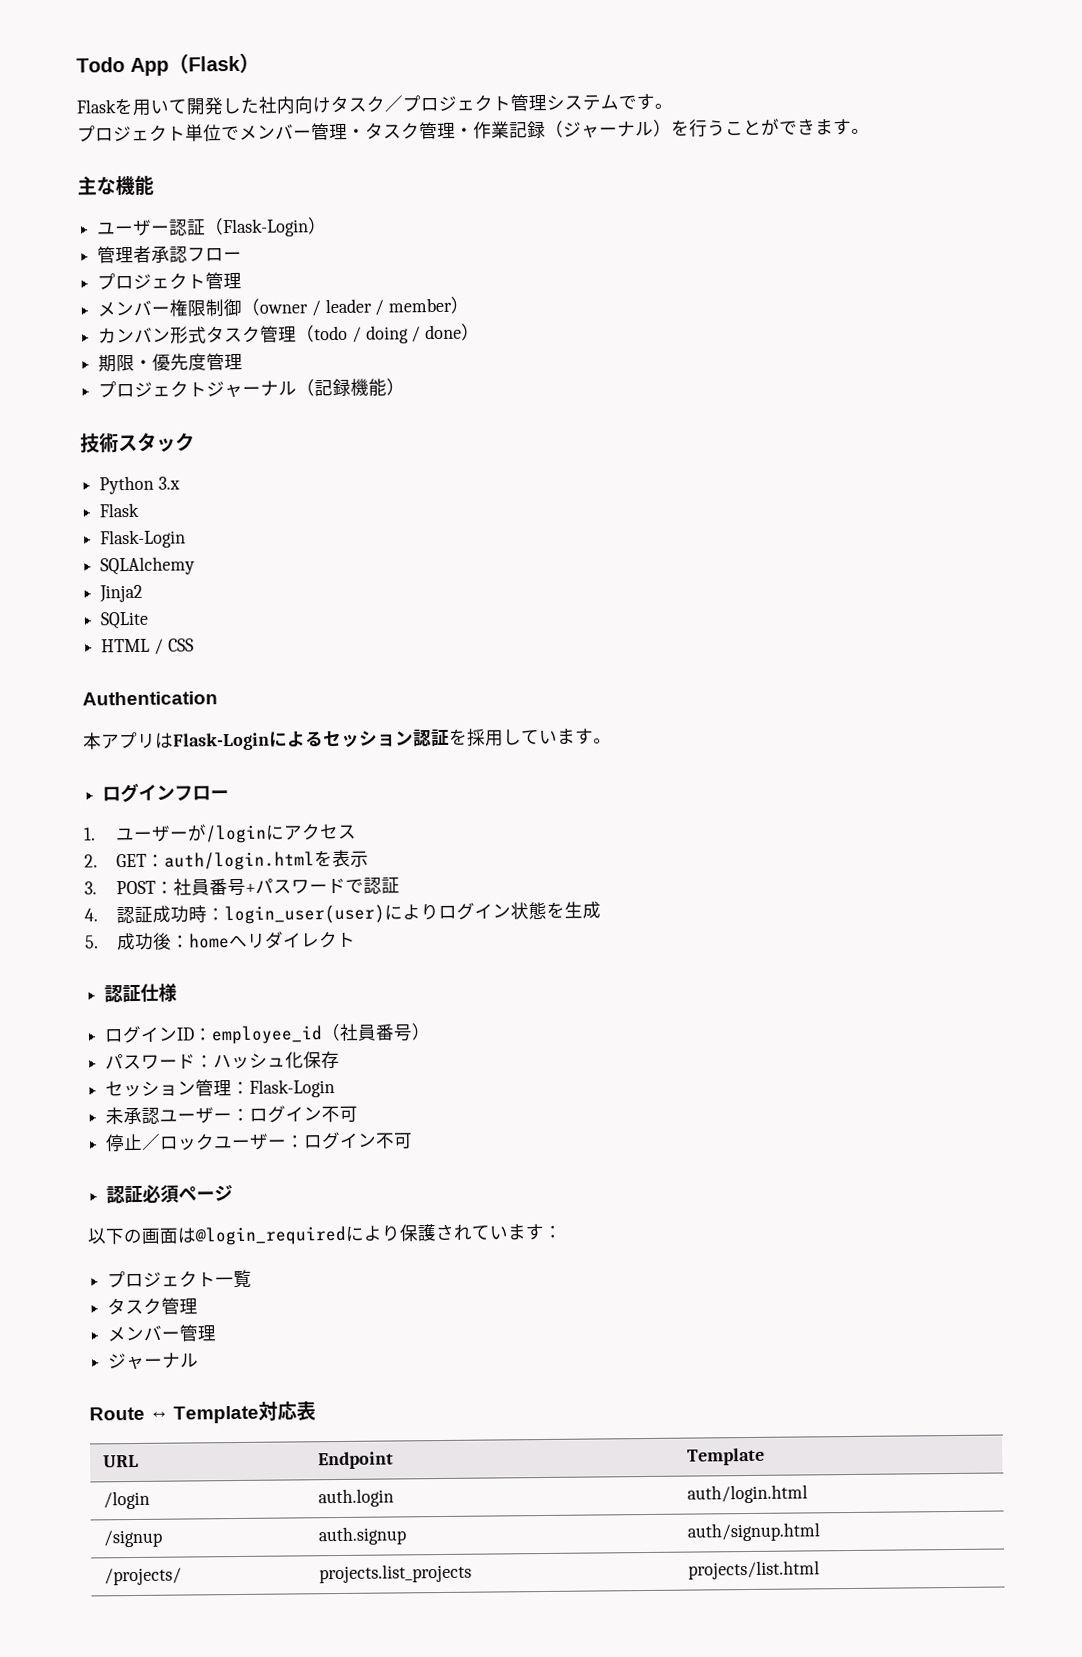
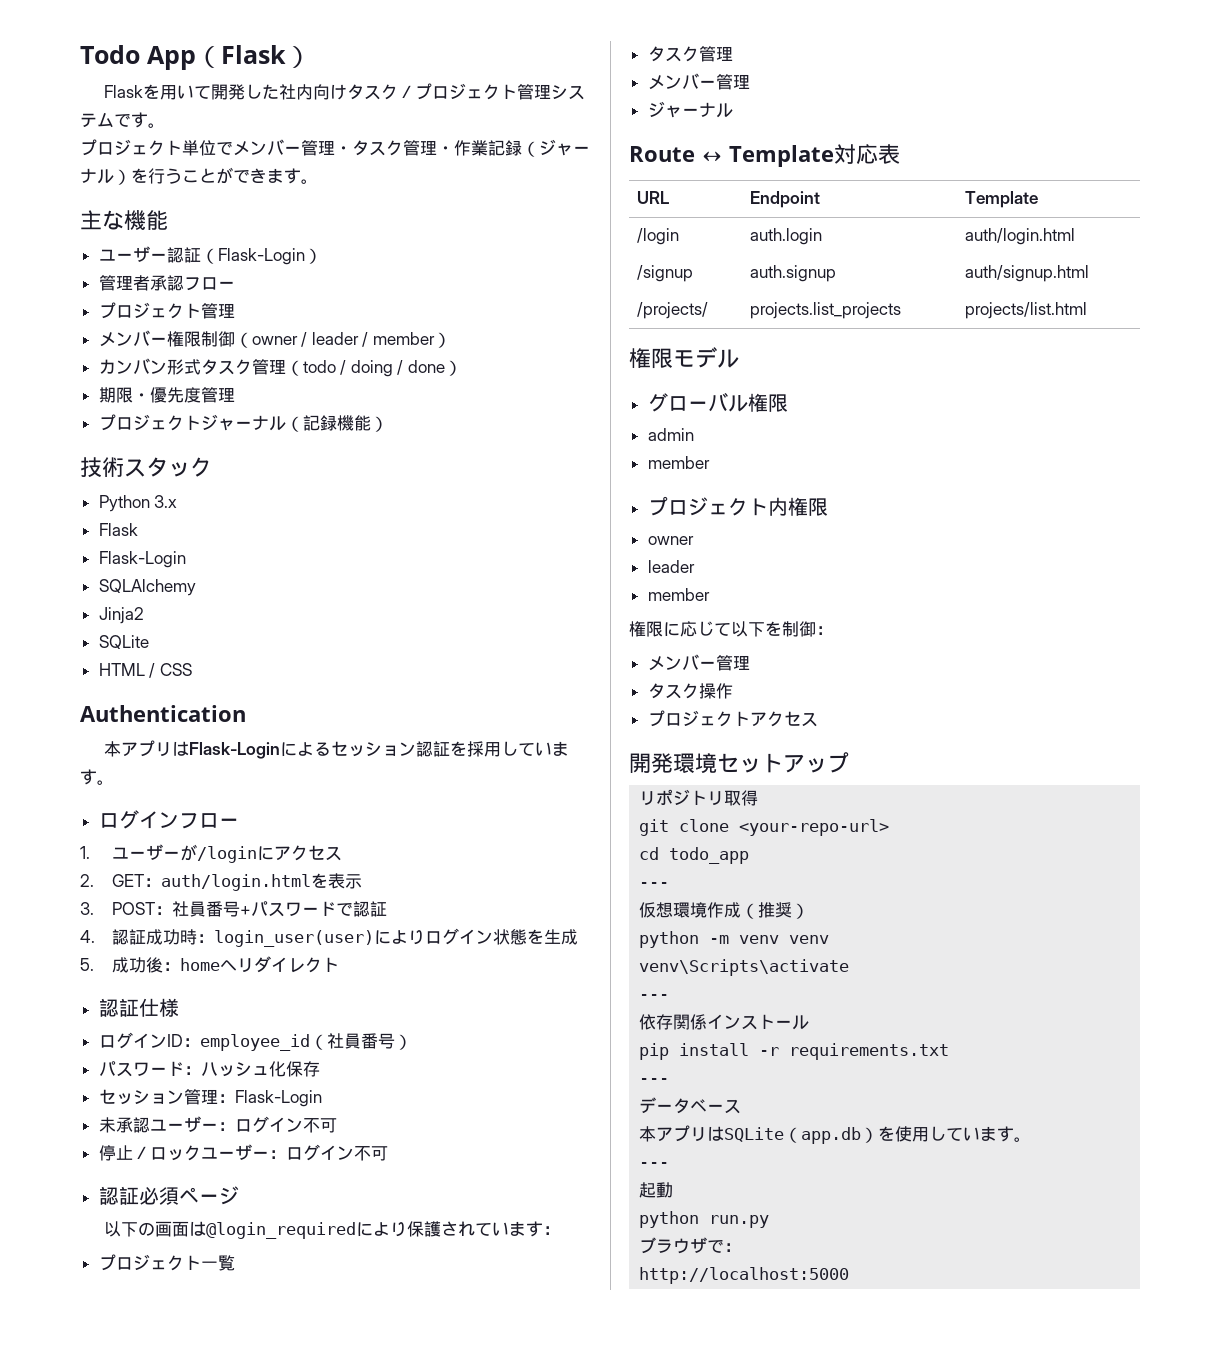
(821, 1570) none -> [629,347,739,369] [647,392,788,412] [647,428,694,441] [647,456,710,469] [647,496,828,516] [647,536,694,545] [647,560,695,573] [647,588,710,601] [629,621,833,637] [647,654,750,671] [647,683,733,699] [647,710,818,727] [629,752,849,774] [639,789,759,806] [639,819,890,836] [639,847,750,864] [639,882,670,888] [639,902,810,919] [639,931,830,948] [639,959,850,976] [639,994,670,1000] [639,1014,810,1030] [639,1043,950,1060] [639,1078,670,1084] [639,1097,742,1114] [639,1125,1032,1144] [639,1162,670,1168] [639,1182,674,1198] [639,1211,770,1228] [639,1237,742,1254] [639,1267,850,1284] // 権限モデル // グローバル権限 // admin // member // プロジェクト内権限 // owner // leader // member // 権限に応じて以下を制御： // メンバー管理 // タスク操作 // プロジェクトアクセス // 開発環境セットアップ // リポジトリ取得 // git clone <your-repo-url> // cd todo_app // --- // 仮想環境作成（推奨） // python -m venv venv // venv\Scripts\activate // --- // 依存関係インストール // pip install -r requirements.txt // --- // データベース // 本アプリはSQLite（app.db）を使用しています。 // --- // 起動 // python run.py // ブラウザで： // http://localhost:5000

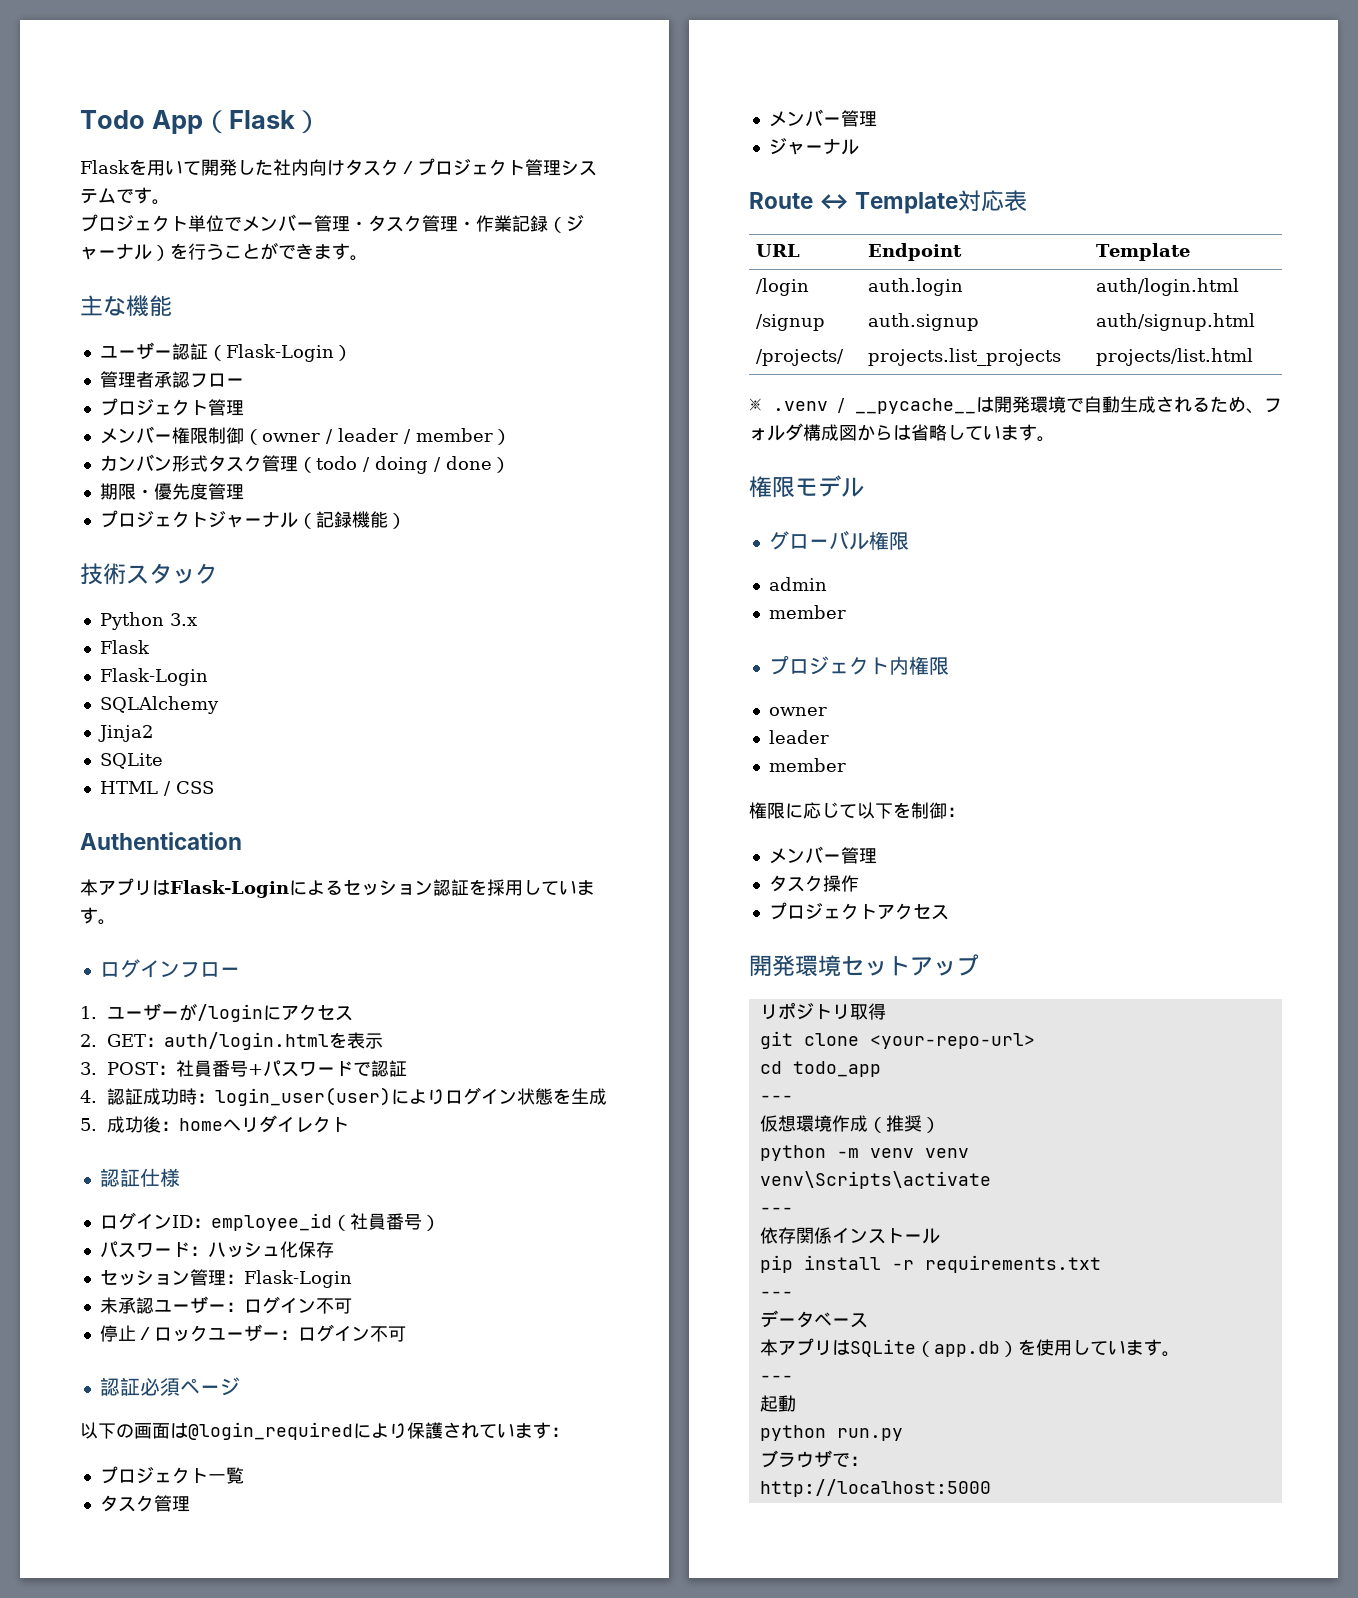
(1088, 310) none -> [749,396,1282,414] [749,423,1055,442] // ※ .venv / __pycache__は開発環境で自動生成されるため、フォルダ構成図からは省略しています。

